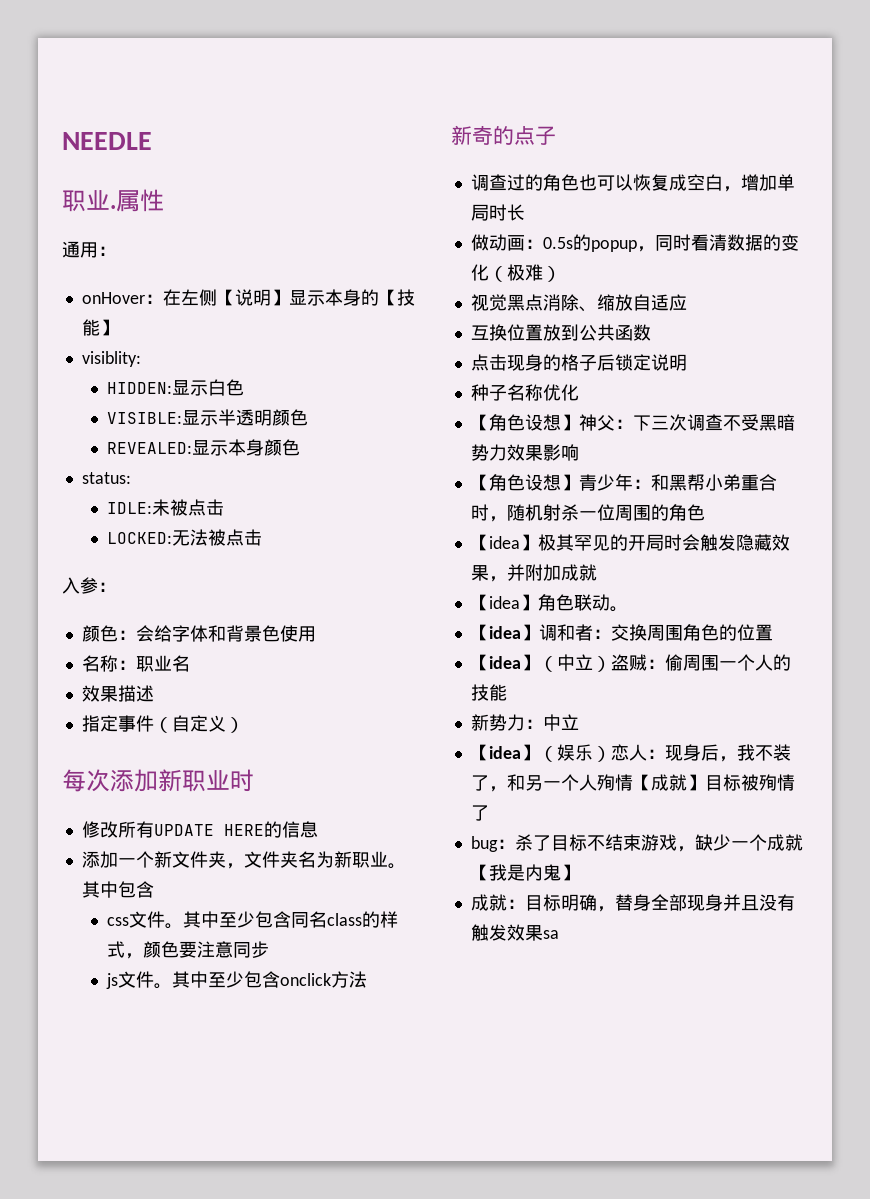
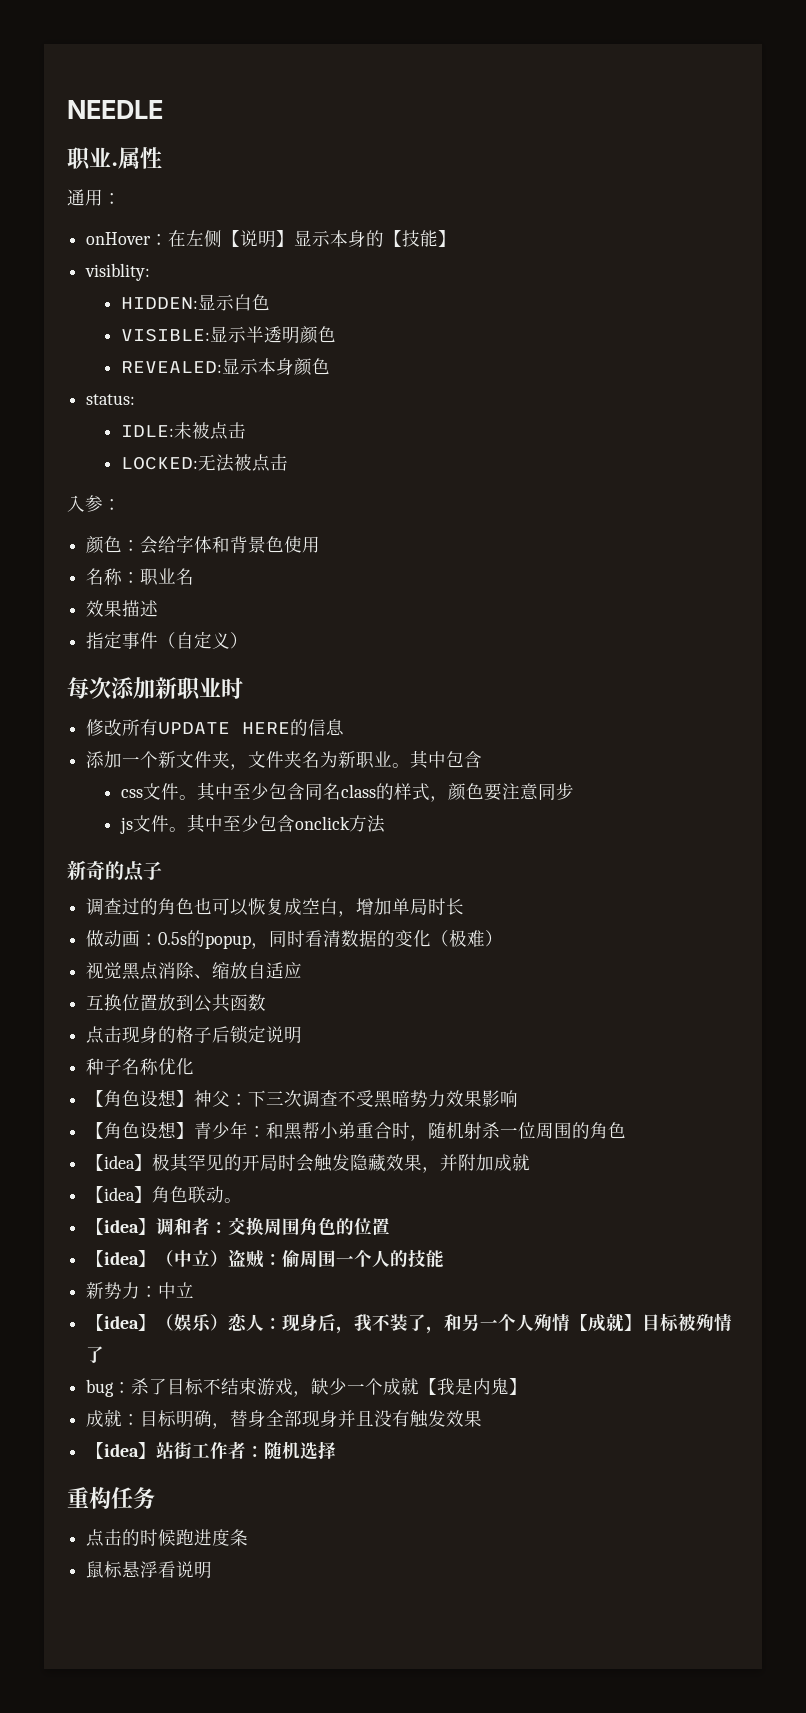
[542,930,559,939] sa -> [86,1441,337,1460] [67,1487,155,1509] [86,1529,249,1547] [86,1561,213,1579] // 【idea】站街工作者：随机选择 // 重构任务 // 点击的时候跑进度条 // 鼠标悬浮看说明

